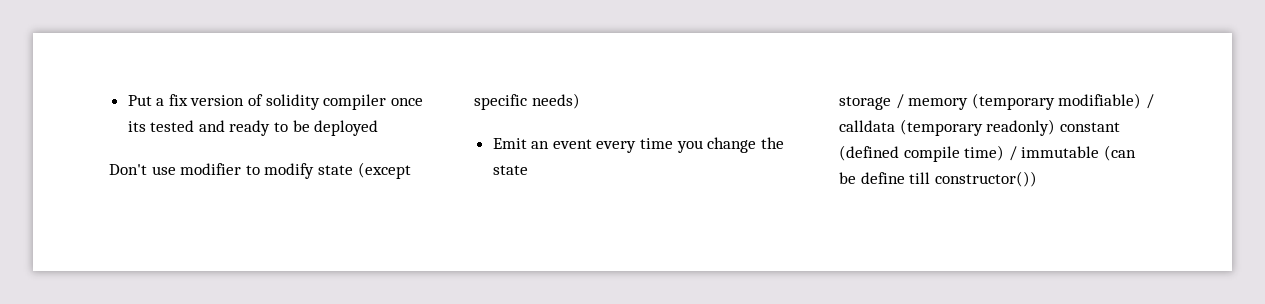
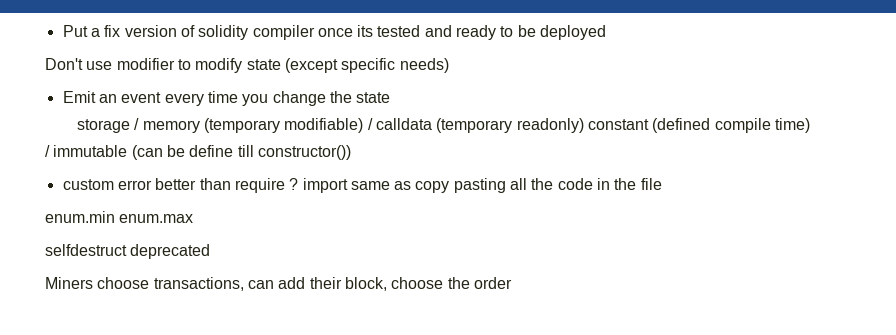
(1037, 179) none -> [62,178,662,193] [45,211,194,223] [45,244,211,259] [45,277,512,291] // custom error better than require ? import same as copy pasting all the code in the file // enum.min enum.max // selfdestruct deprecated // Miners choose transactions, can add their block, choose the order

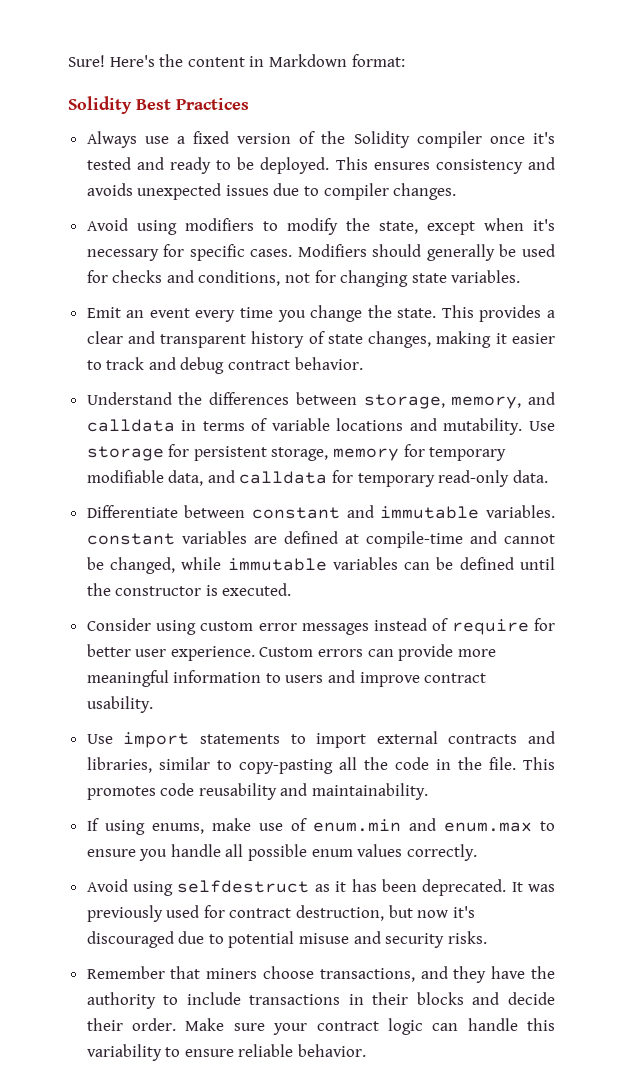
[62,25,249,40] Put a fix version of solidity -> [68,54,405,67] [68,96,249,114] [86,131,410,148] Sure! Here's the content in Markdown format: // Solidity Best Practices // Always use a fixed version of the Solidity
[357,25,374,37] its -> [533,132,555,144] it's
[540,25,607,40] [45,58,449,73] deployed // Don't use modifier to modify state (except specific needs) -> [260,157,555,174] [86,183,457,200] [86,218,556,235] [86,244,555,261] [86,270,521,287] deployed. This ensures consistency and avoids unexpected issues due to compiler changes. // Avoid using modifiers to modify the state, except when it's necessary for specific cases. Modifiers should generally be used for checks and conditions, not for changing state variables.
[356,92,391,103] [77,118,810,133] [45,145,351,160] [62,178,506,193] state // storage / memory (temporary modifiable) / calldata (temporary readonly) constant (defined compile time) / immutable (can be define till constructor()) // custom error better than require ? import same as copy pasting -> [397,305,555,322] [86,331,555,348] [86,357,363,374] [86,392,555,409] [86,418,556,435] [86,444,507,461] [86,470,548,487] [86,505,555,519] [86,531,555,548] [86,557,556,574] [86,583,292,596] [86,618,556,635] [86,644,496,661] [86,670,487,687] [86,696,153,713] [86,731,555,748] [86,757,333,774] state. This provides a clear and transparent history of state changes, making it easier to track and debug contract behavior. // Understand the differences between storage, memory, and calldata in terms of variable locations and mutability. Use storage for persistent storage, memory for temporary modifiable data, and calldata for temporary read-only data. // Differentiate between constant and immutable variables. constant variables are defined at compile-time and cannot be changed, while immutable variables can be defined until the constructor is executed. // Consider using custom error messages instead of require for better user experience. Custom errors can provide more meaningful information to users and improve contract usability. // Use import statements to import external contracts and libraries, similar to copy-pasting
[640,178,662,190] [45,211,194,223] [45,244,211,259] [45,277,512,291] file // enum.min enum.max // selfdestruct deprecated // Miners choose transactions, can add their block, choose the order -> [488,757,555,770] [86,783,429,800] [86,818,555,835] [86,844,477,861] [86,879,555,896] [86,905,475,922] [86,931,487,948] [86,966,556,983] [86,992,556,1009] [86,1018,555,1035] [86,1044,367,1061] file. This promotes code reusability and maintainability. // If using enums, make use of enum.min and enum.max to ensure you handle all possible enum values correctly. // Avoid using selfdestruct as it has been deprecated. It was previously used for contract destruction, but now it's discouraged due to potential misuse and security risks. // Remember that miners choose transactions, and they have the authority to include transactions in their blocks and decide their order. Make sure your contract logic can handle this variability to ensure reliable behavior.

